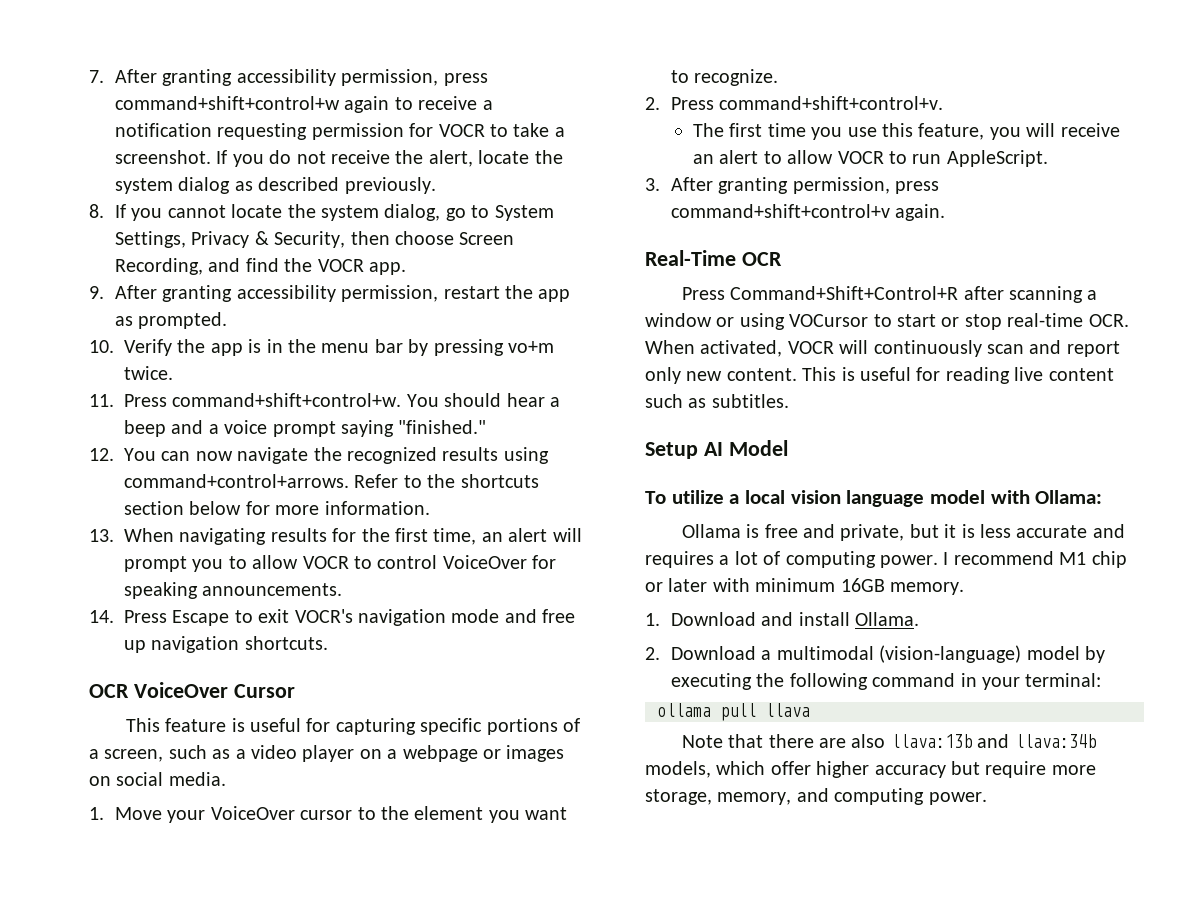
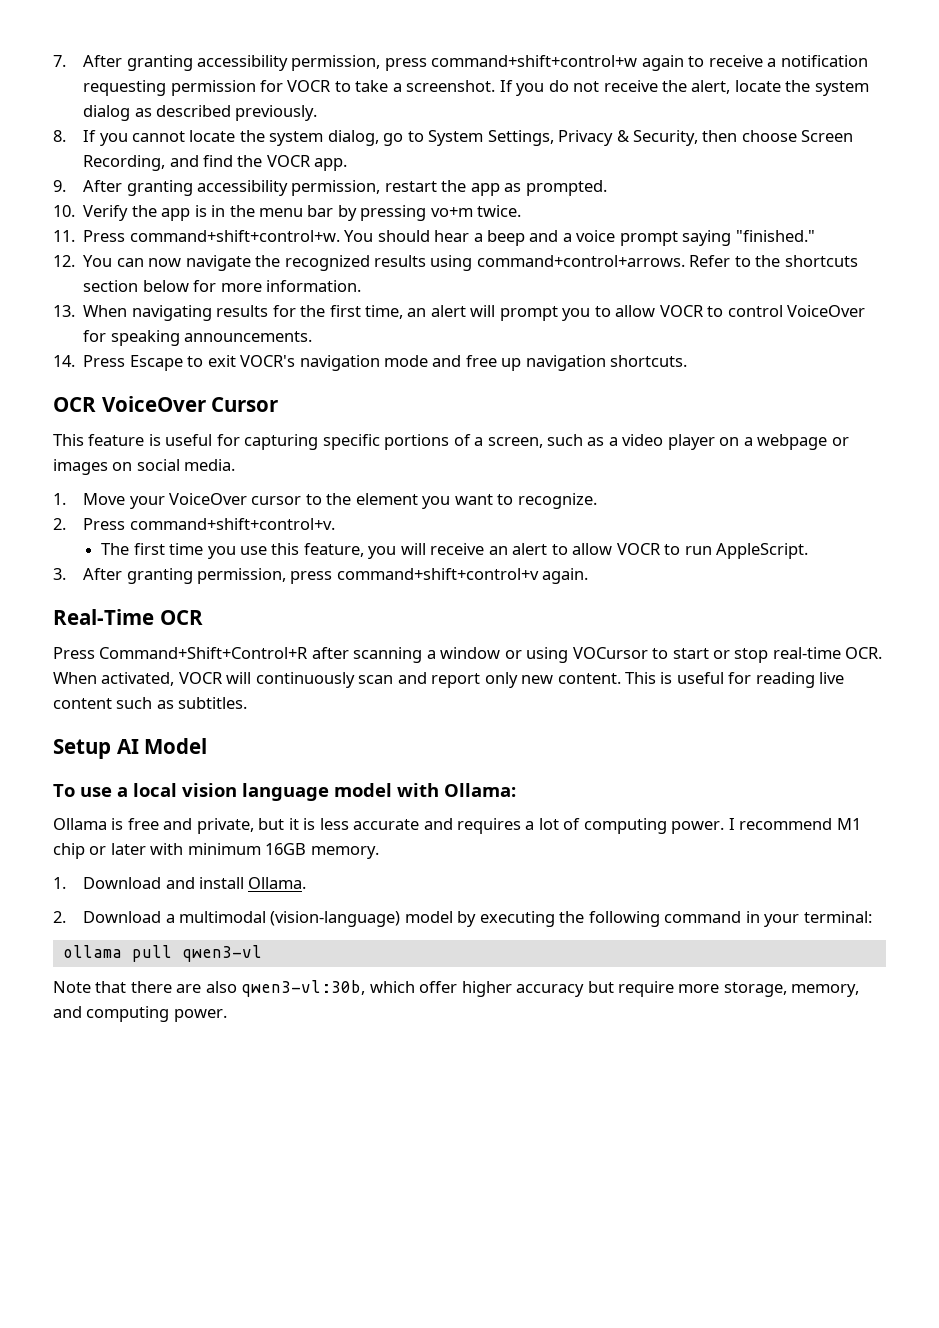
[671,490,724,504] utilize -> [80,787,112,797] use
[765,703,810,717] llava -> [181,945,262,962] qwen3-vl
[890,734,1096,748] [645,761,711,778] llava:13b and llava:34b models, -> [241,980,366,997] qwen3-vl:30b,

